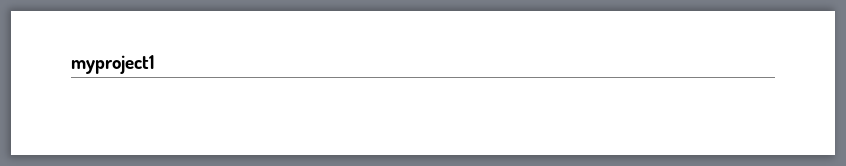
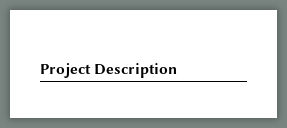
[71,55,154,74] myproject1 -> [40,63,178,78] Project Description

